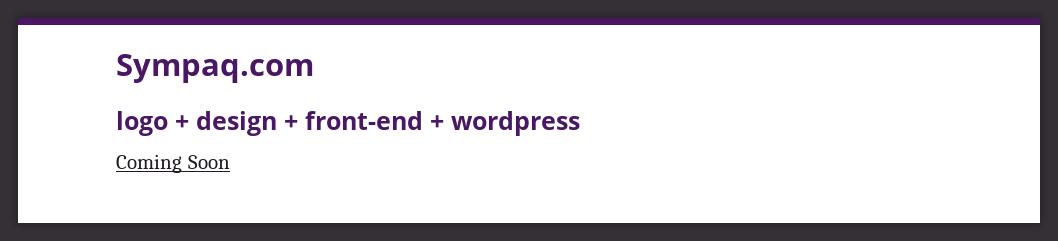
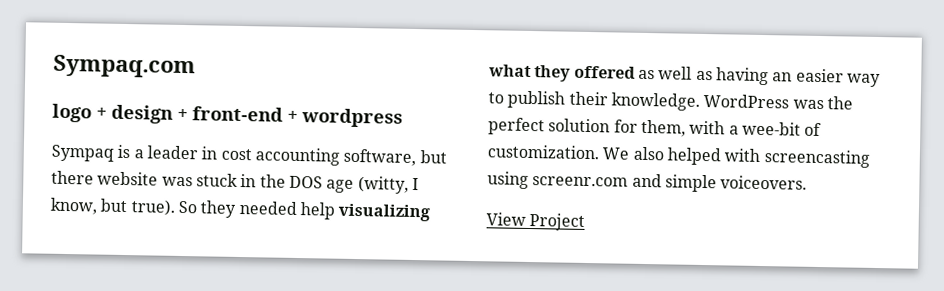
[116,154,230,173] Coming Soon -> [51,144,447,167] [51,170,419,194] [50,197,431,222] [488,64,881,88] [488,90,853,111] [488,117,823,137] [487,144,870,168] [487,171,808,193] [486,212,586,231] Sympaq is a leader in cost accounting software, but there website was stuck in the DOS age (witty, I know, but true). So they needed help visualizing what they offered as well as having an easier way to publish their knowledge. WordPress was the perfect solution for them, with a wee-bit of customization. We also helped with screencasting using screenr.com and simple voiceovers. // View Project

